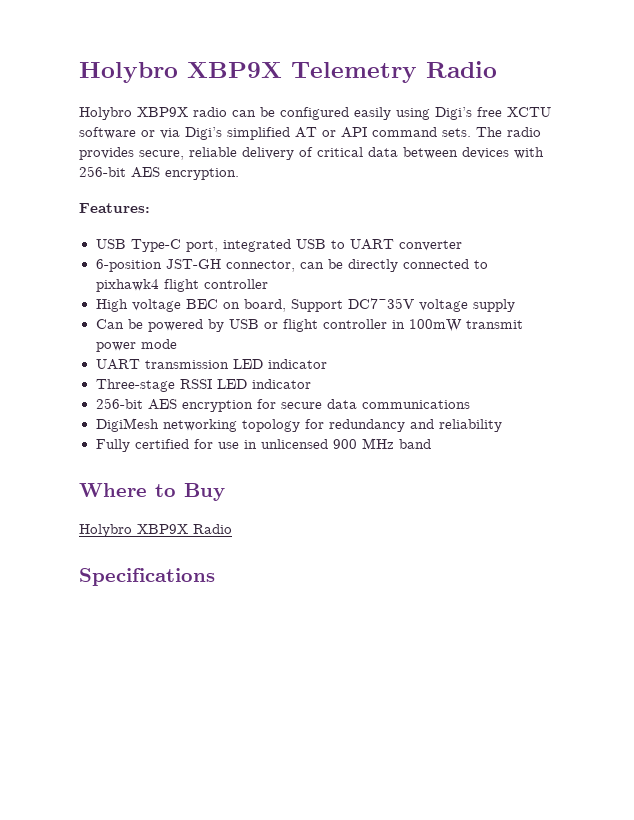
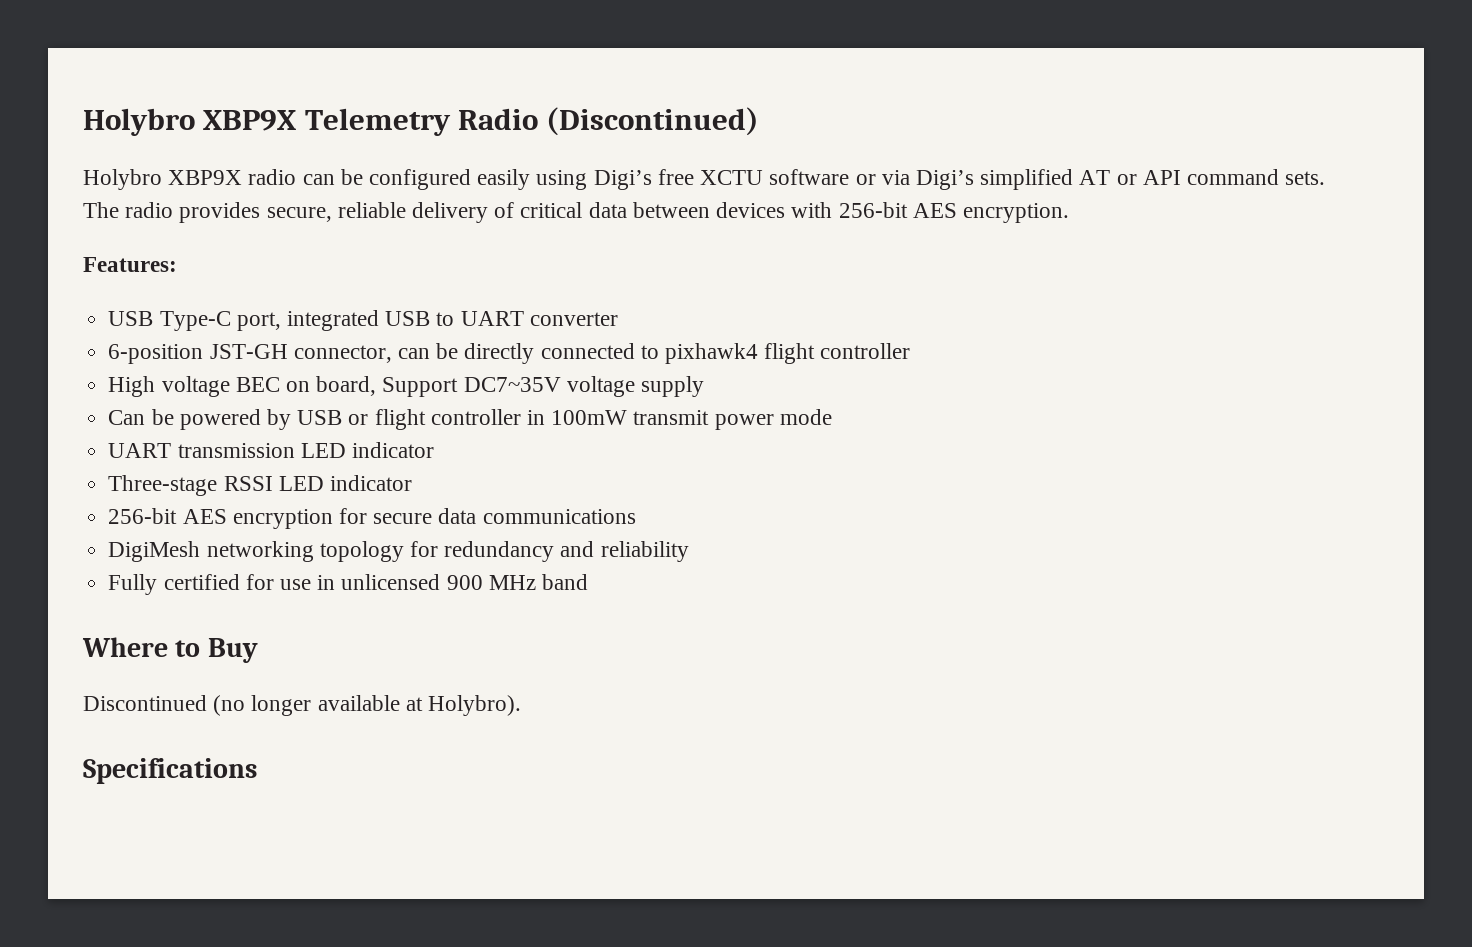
(497, 69) none -> [546,107,760,136] (Discontinued)
[79,524,232,537] Holybro XBP9X Radio -> [83,695,522,716] Discontinued (no longer available at Holybro).

